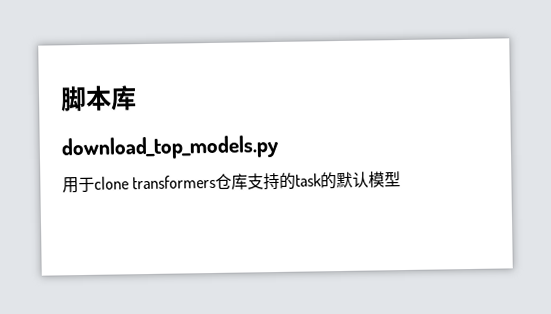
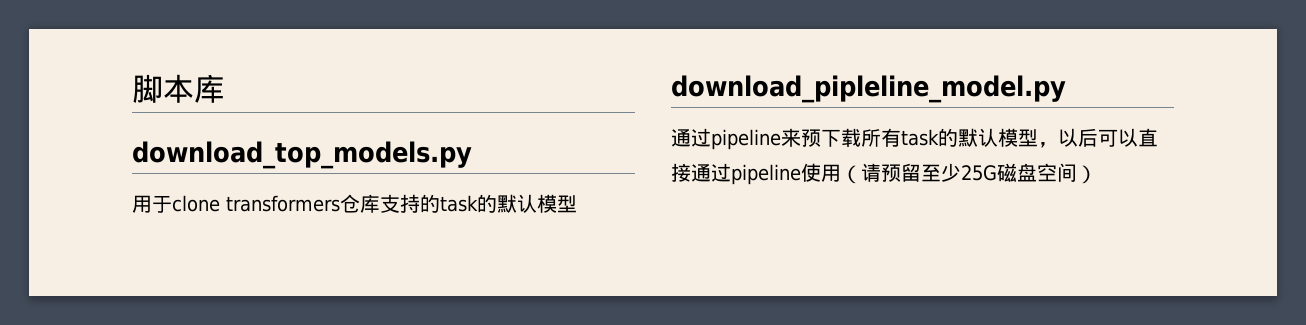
(402, 179) none -> [671,75,1066,103] [671,128,1158,150] [671,163,1097,185] // download_pipleline_model.py // 通过pipeline来预下载所有task的默认模型，以后可以直接通过pipeline使用（请预留至少25G磁盘空间）

